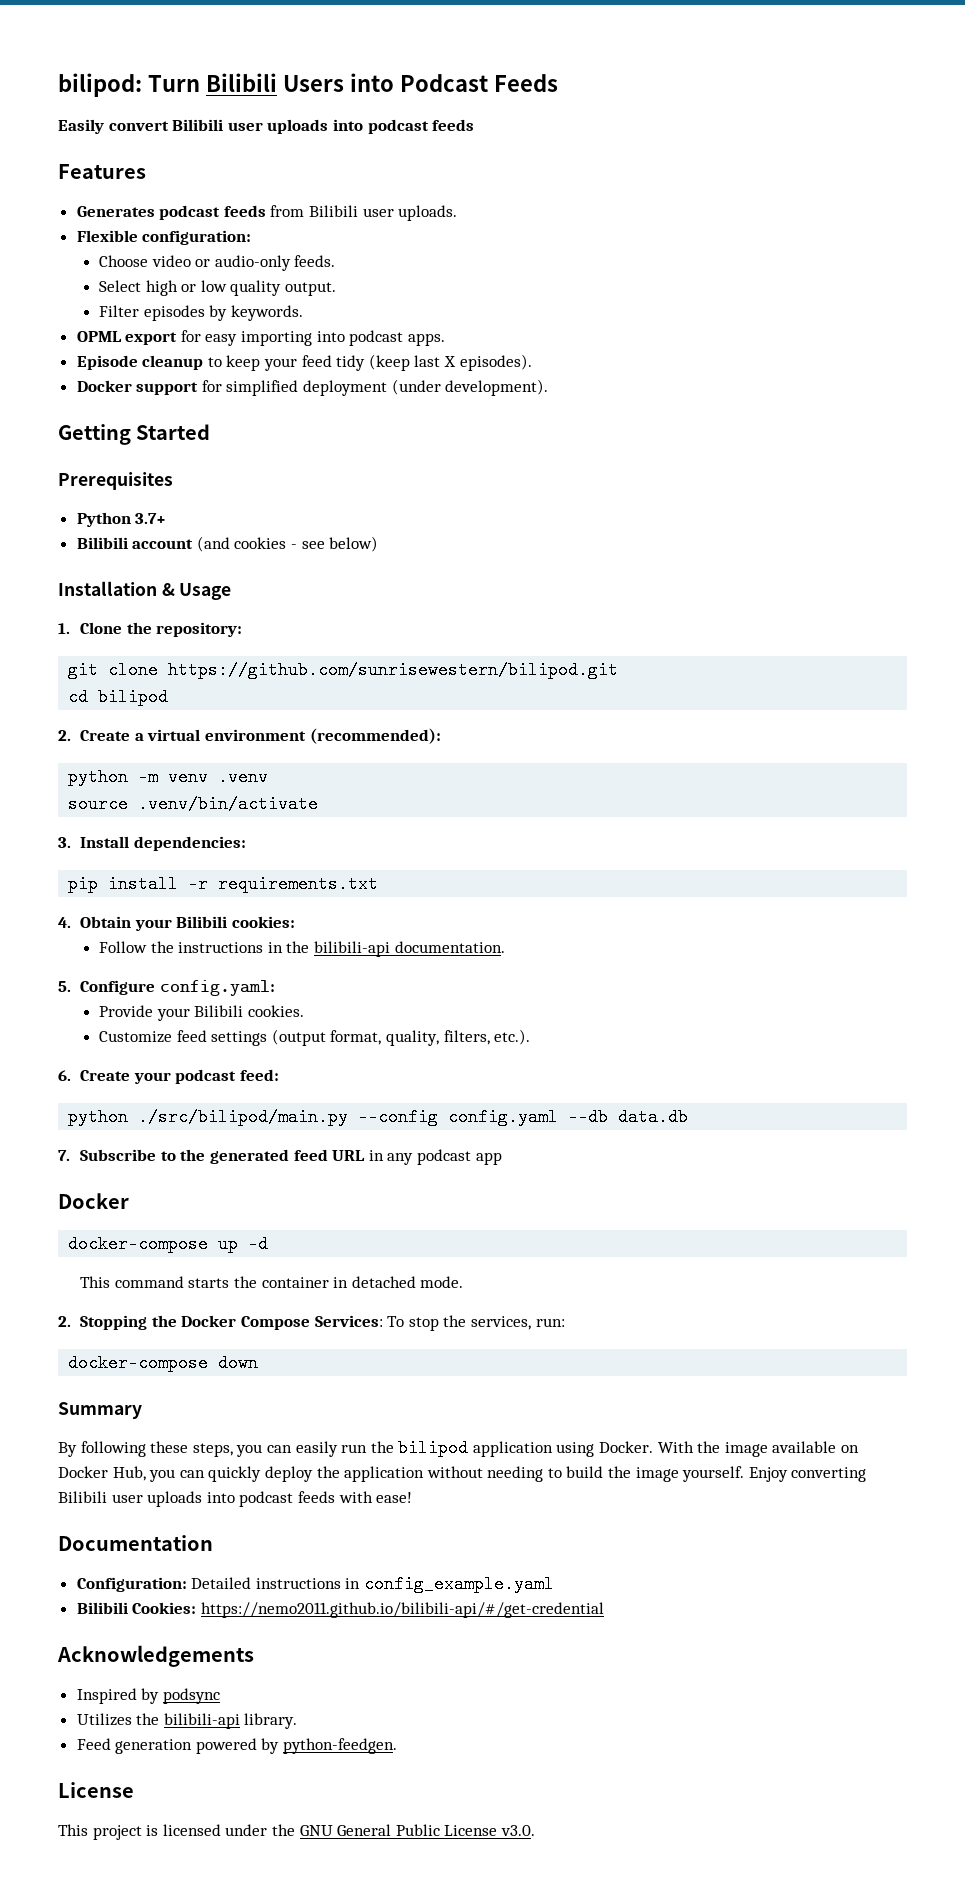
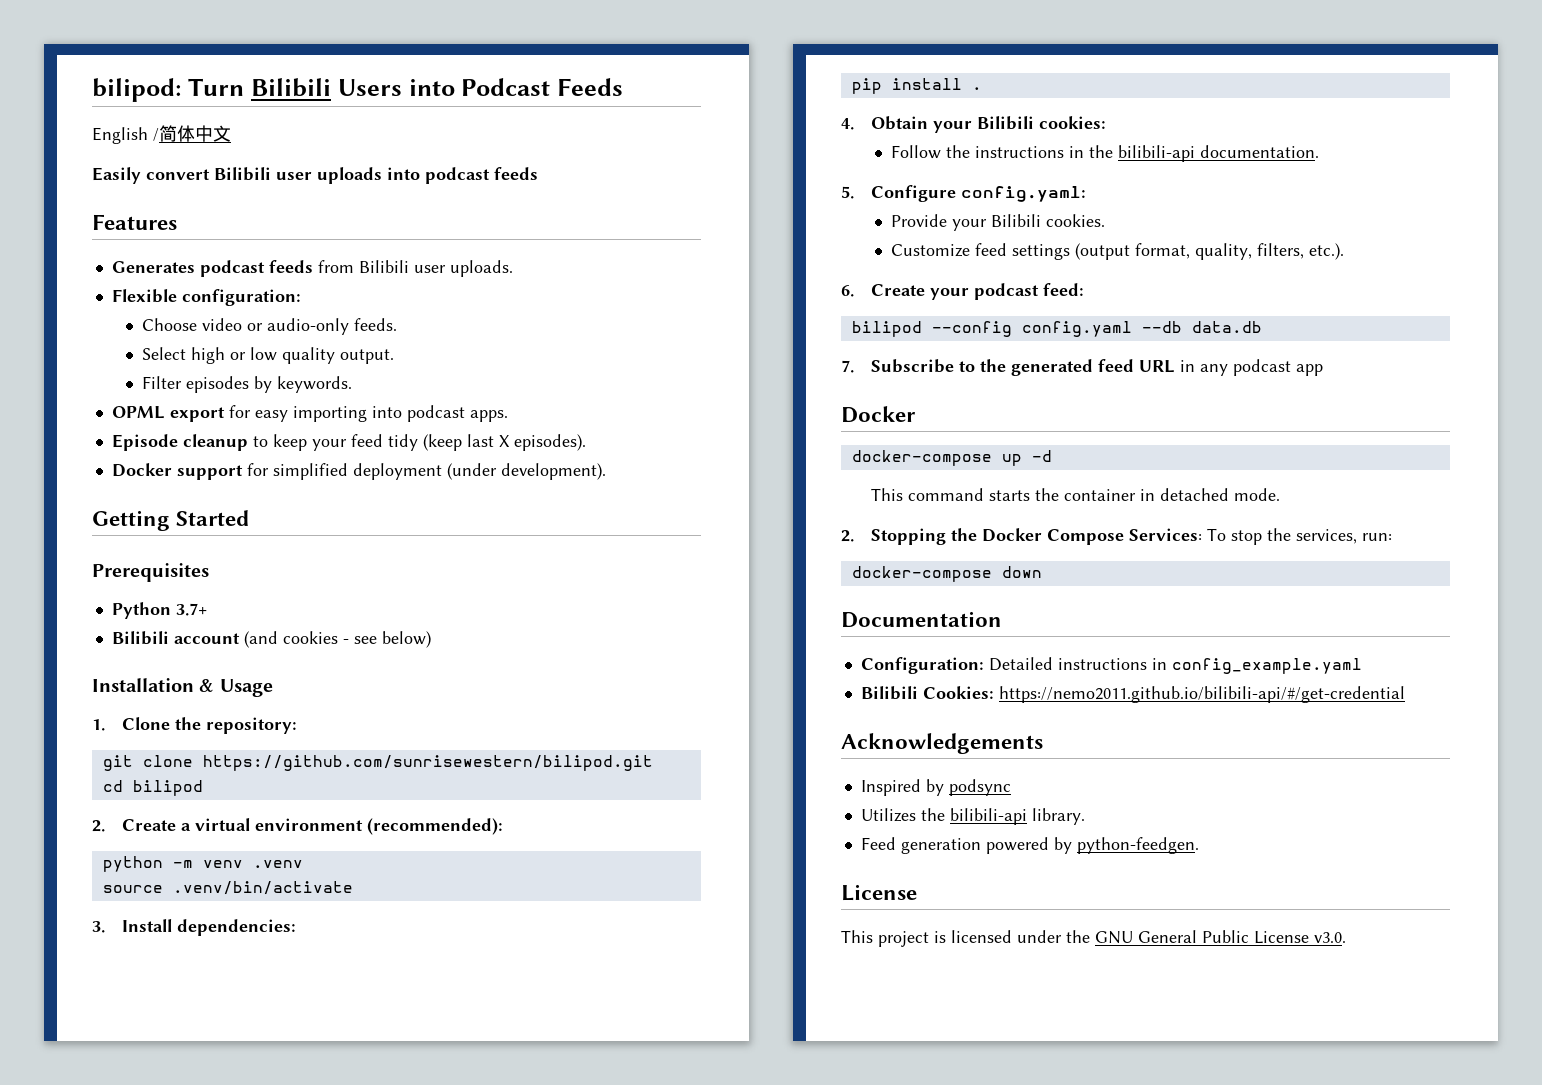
(558, 83) none -> [92,125,231,144] // English /简体中文
[188,875,379,893] -r requirements.txt -> [971,87,982,90] .
[68,1108,349,1126] python ./src/bilipod/main.py -> [851,321,922,337] bilipod
[58,1402,142,1419] [58,1439,860,1457] [58,1466,867,1482] [58,1491,413,1507] // Summary // By following these steps, you can easily run the bilipod application using Docker. With the image available on Docker Hub, you can quickly deploy the application without needing to build the image yourself. Enjoy converting Bilibili user uploads into podcast feeds with ease! -> (1042, 572) none

